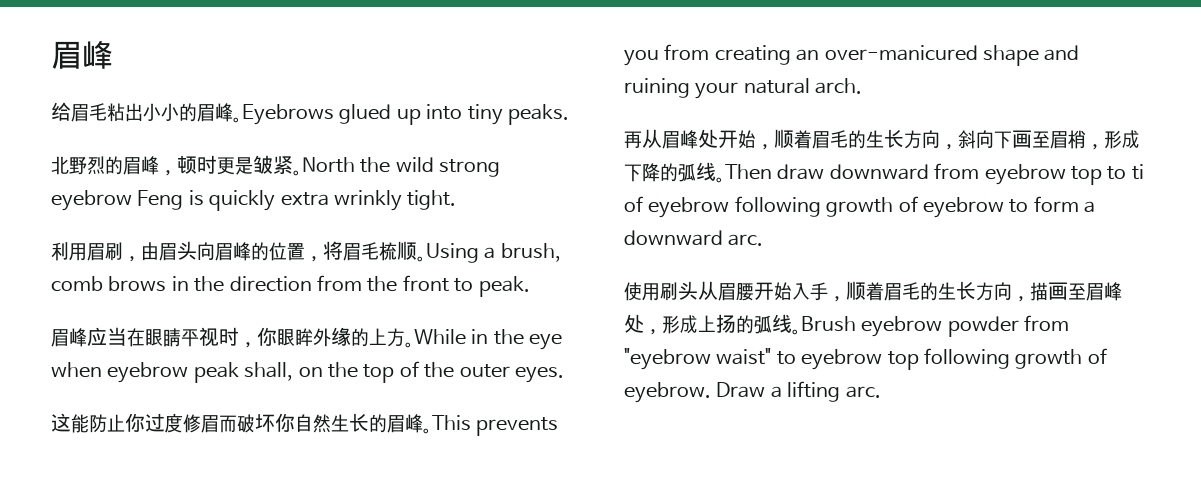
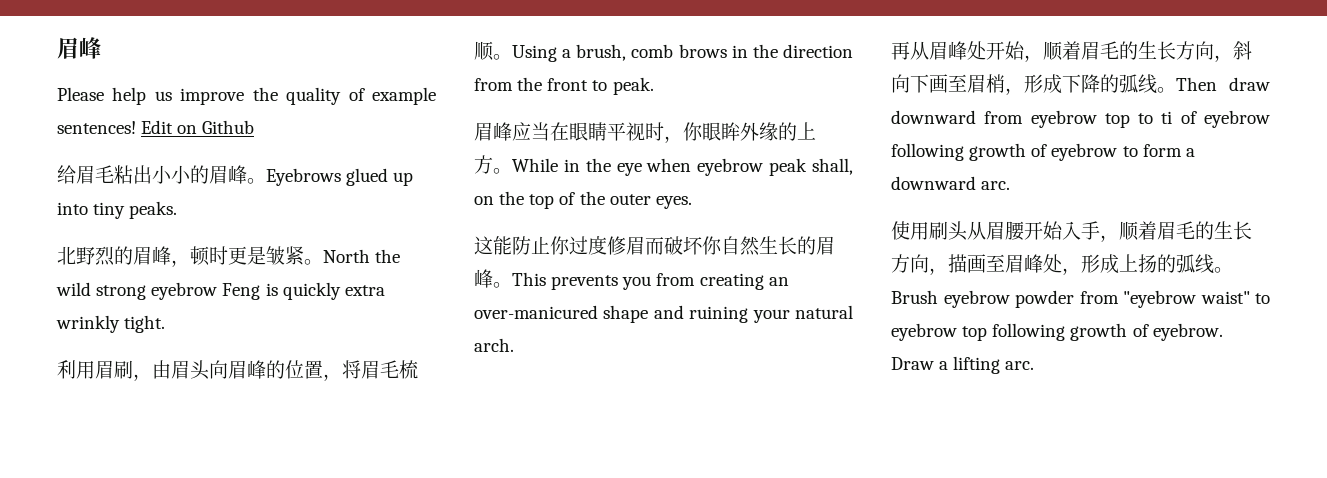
[51,40,113,69] 眉峰 -> [57,37,101,59] [57,87,436,105] [57,120,255,134] 眉峰 // Please help us improve the quality of example sentences! Edit on Github

